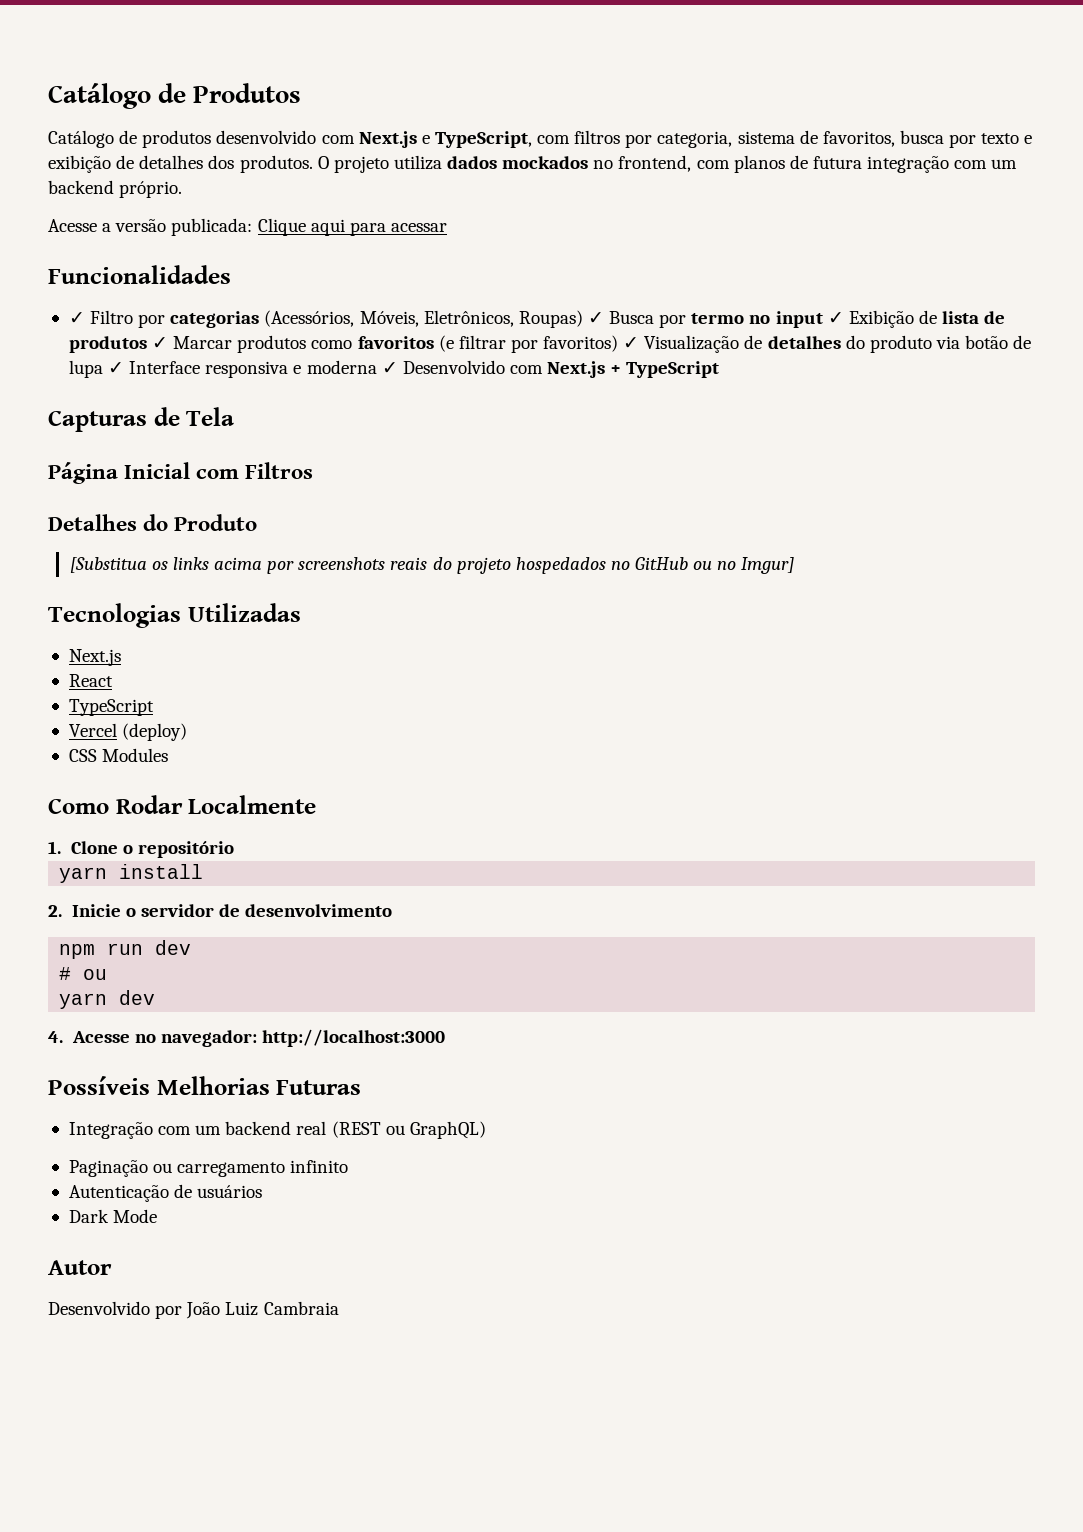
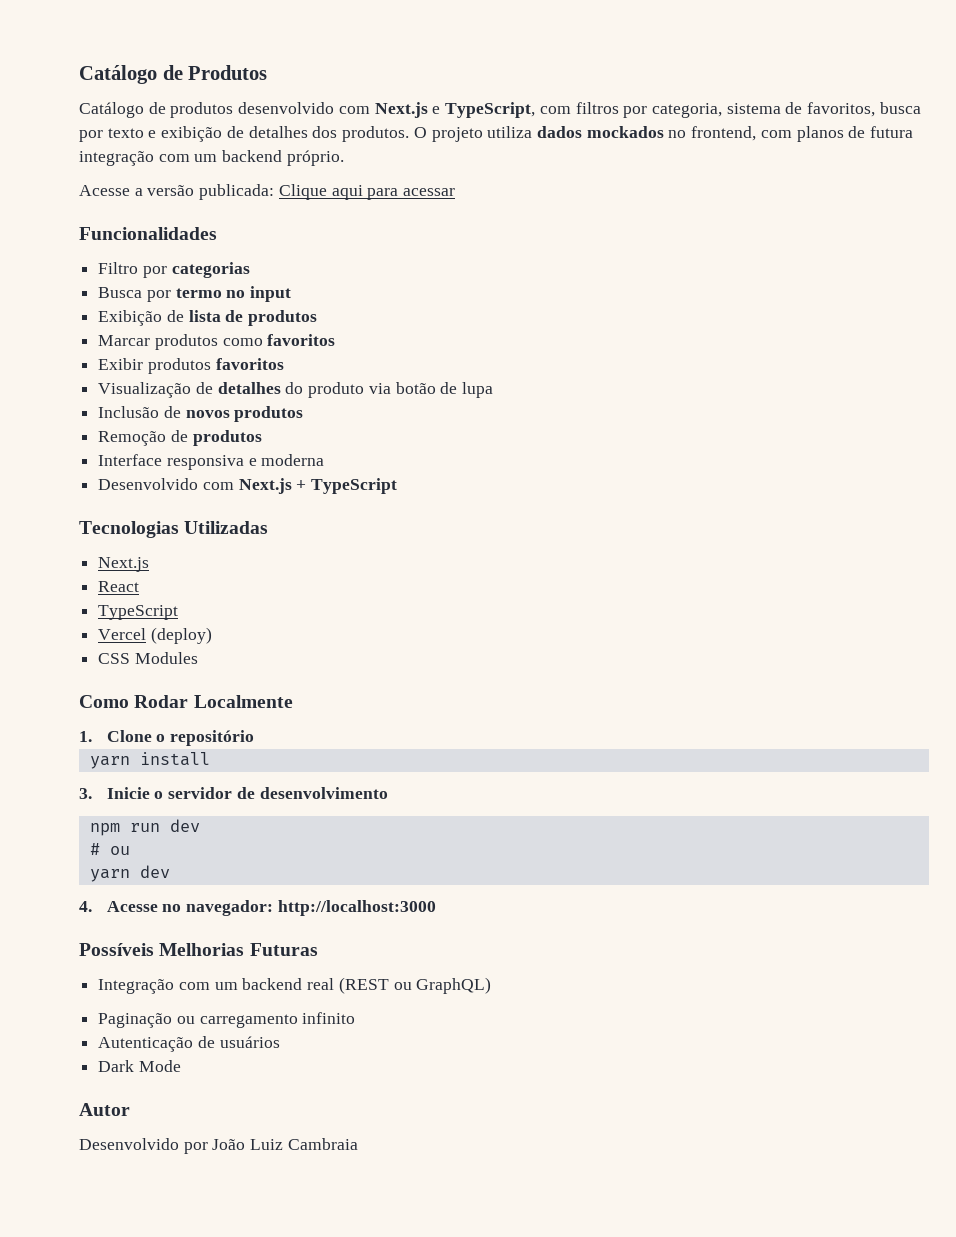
[68,312,85,324] ✓ -> (217, 233) none
[264,310,604,328] (Acessórios, Móveis, Eletrônicos, Roupas) ✓ -> (250, 270) //
[827,312,844,324] ✓ -> (292, 294) //
[152,337,169,349] ✓ -> (318, 318) //
[438,335,640,353] (e filtrar por favoritos) ✓ -> [98,358,284,374] // Exibir produtos favoritos //
[108,362,125,374] ✓ -> [98,406,304,422] [98,430,262,446] // Inclusão de novos produtos // Remoção de produtos //
[381,362,398,374] ✓ -> (325, 460) //
[48,407,235,432] [48,462,314,484] [48,514,258,531] [69,557,795,574] // Capturas de Tela // Página Inicial com Filtros // Detalhes do Produto // [Substitua os links acima por screenshots reais do projeto hospedados no GitHub ou no Imgur] -> (398, 486) none
[48,905,62,917] 2. -> [79,788,92,799] 3.

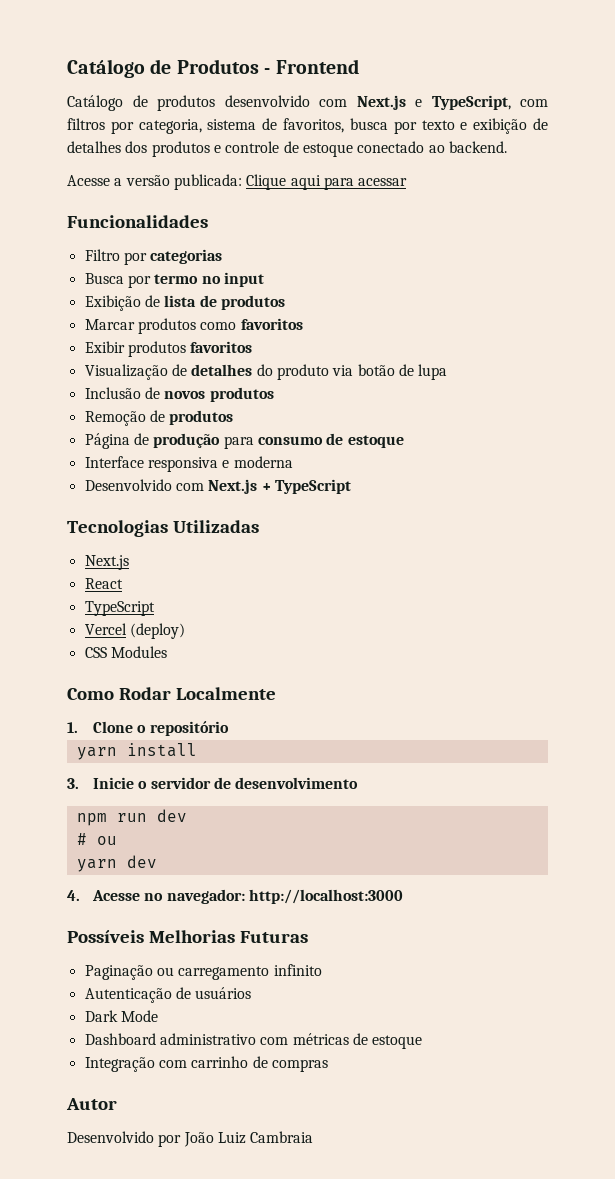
(268, 72) none -> [264,59,359,74] - Frontend
[342,126,914,142] [79,150,344,166] produtos. O projeto utiliza dados mockados no frontend, com planos de futura integração com um backend próprio. -> [151,141,507,157] produtos e controle de estoque conectado ao backend.
(262, 438) none -> [84,433,404,449] // Página de produção para consumo de estoque
[98,977,492,994] // Integração com um backend real (REST ou GraphQL) -> (308, 937) none
(181, 1066) none -> [84,1033,423,1049] [84,1056,328,1072] // Dashboard administrativo com métricas de estoque // Integração com carrinho de compras

